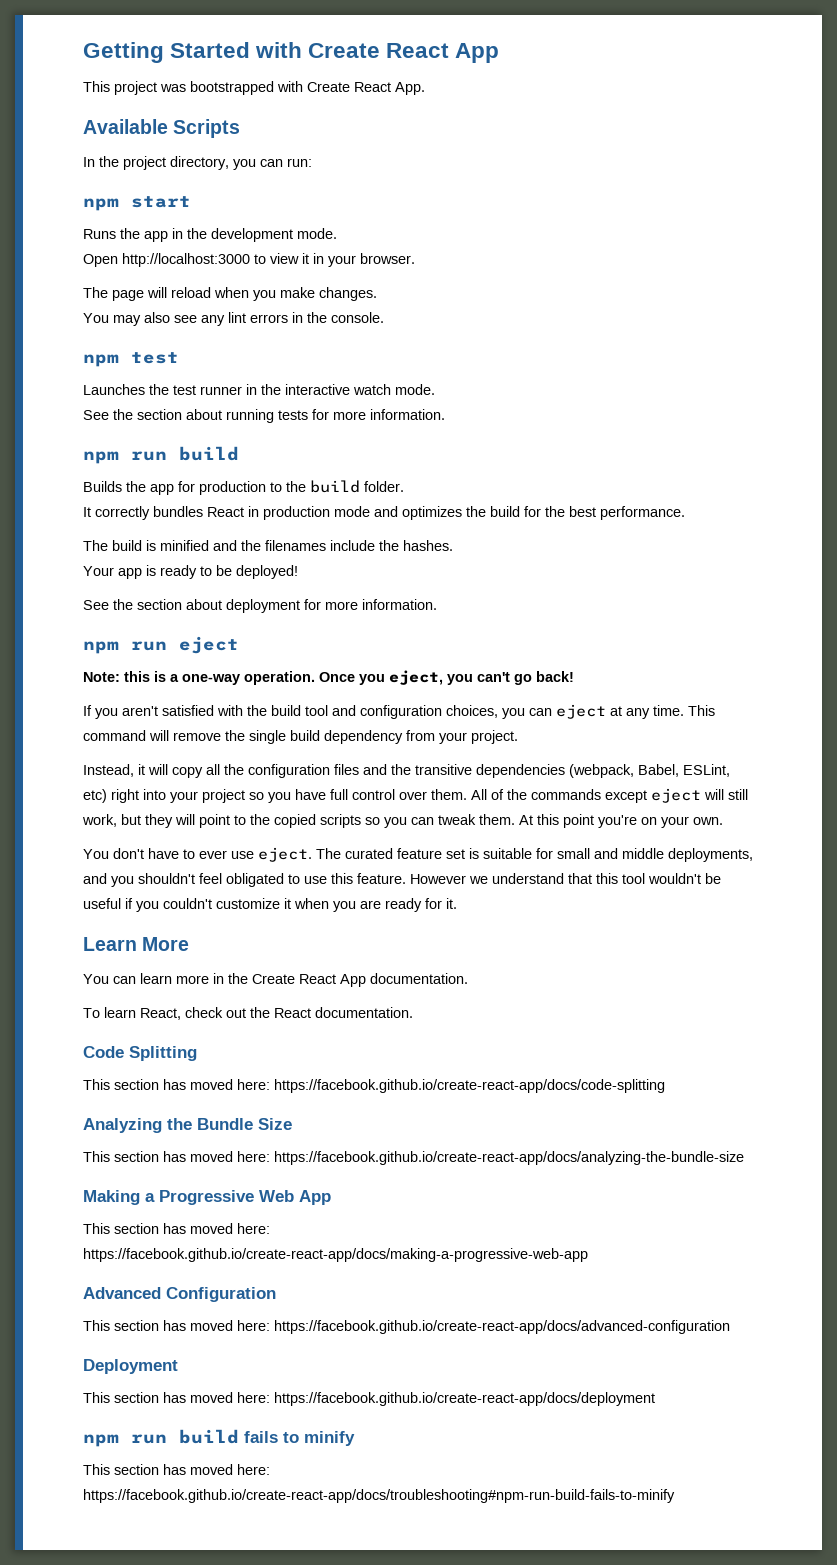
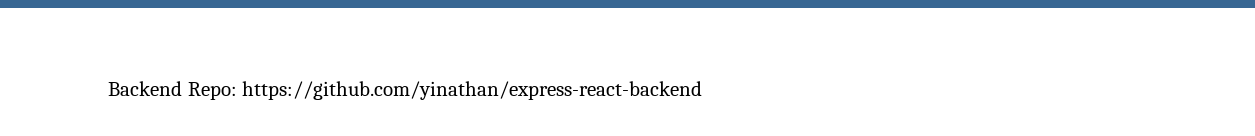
[83,42,500,63] [83,81,425,95] [83,119,241,138] [83,156,312,170] [83,196,191,211] [83,228,337,242] [83,253,415,267] [83,287,377,301] [83,312,384,326] [83,352,179,367] [83,384,435,395] [83,409,445,423] [83,446,239,464] [83,480,404,495] [83,506,685,520] [83,540,453,551] [83,565,298,579] [83,599,437,613] [83,636,239,654] [83,670,574,685] [83,704,715,719] [83,730,518,744] [83,764,730,778] [83,788,748,803] [82,814,723,828] [83,847,753,862] [83,873,721,887] [83,898,457,912] [83,937,190,951] [83,973,468,987] [83,1007,413,1020] [83,1046,197,1061] [83,1079,665,1093] [83,1118,292,1133] [83,1151,744,1165] [83,1190,331,1205] [83,1223,270,1234] [83,1248,588,1262] [83,1287,276,1302] [83,1320,730,1334] [83,1359,178,1374] [83,1392,655,1406] [83,1429,355,1447] [83,1464,270,1475] [83,1489,675,1503] Getting Started with Create React App // This project was bootstrapped with Create React App. // Available Scripts // In the project directory, you can run: // npm start // Runs the app in the development mode. // Open http://localhost:3000 to view it in your browser. // The page will reload when you make changes. // You may also see any lint errors in the console. // npm test // Launches the test runner in the interactive watch mode. // See the section about running tests for more information. // npm run build // Builds the app for production to the build folder. // It correctly bundles React in production mode and optimizes the build for the best performance. // The build is minified and the filenames include the hashes. // Your app is ready to be deployed! // See the section about deployment for more information. // npm run eject // Note: this is a one-way operation. Once you eject, you can't go back! // If you aren't satisfied with the build tool and configuration choices, you can eject at any time. This command will remove the single build dependency from your project. // Instead, it will copy all the configuration files and the transitive dependencies (webpack, Babel, ESLint, etc) right into your project so you have full control over them. All of the commands except eject will still work, but they will point to the copied scripts so you can tweak them. At this point you're on your own. // You don't have to ever use eject. The curated feature set is suitable for small and middle deployments, and you shouldn't feel obligated to use this feature. However we understand that this tool wouldn't be useful if you couldn't customize it when you are ready for it. // Learn More // You can learn more in the Create React App documentation. // To learn React, check out the React documentation. // Code Splitting // This section has moved here: https://facebook.github.io/create-react-app/docs/code-splitting // Analyzing the Bundle Size // This section has moved here: https://facebook.github.io/create-react-app/docs/analyzing-the-bundle-size // Making a Progressive Web App // This section has moved here: https://facebook.github.io/create-react-app/docs/making-a-progressive-web-app // Advanced Configuration // This section has moved here: https://facebook.github.io/create-react-app/docs/advanced-configuration // Deployment // This section has moved here: https://facebook.github.io/create-react-app/docs/deployment // npm run build fails to minify // This section has moved here: https://facebook.github.io/create-react-app/docs/troubleshooting#npm-run-build-fails-to-minify -> [108,81,703,100] Backend Repo: https://github.com/yinathan/express-react-backend

